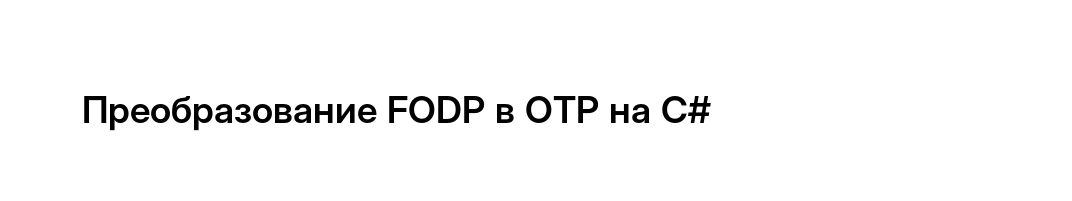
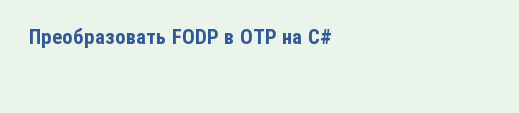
[82,96,377,131] Преобразование -> [29,28,166,48] Преобразовать

